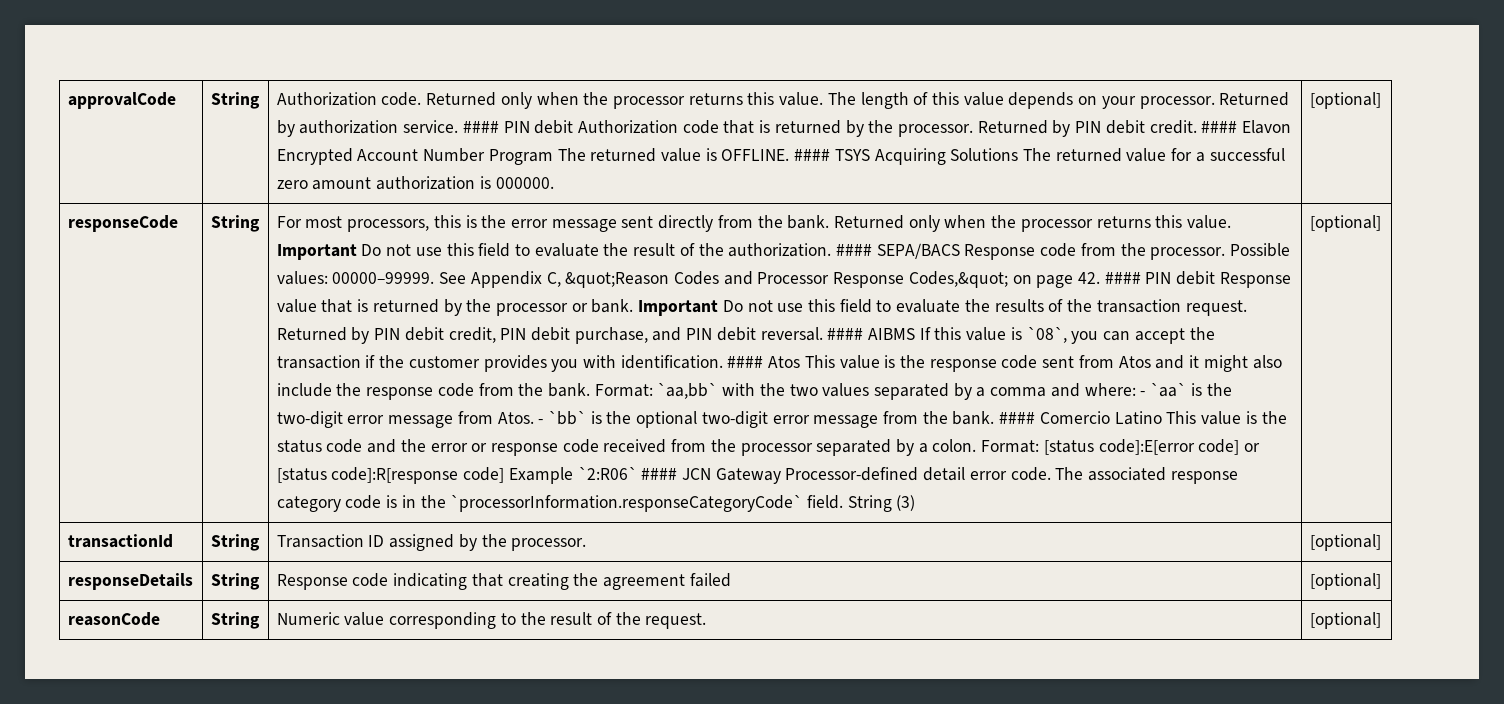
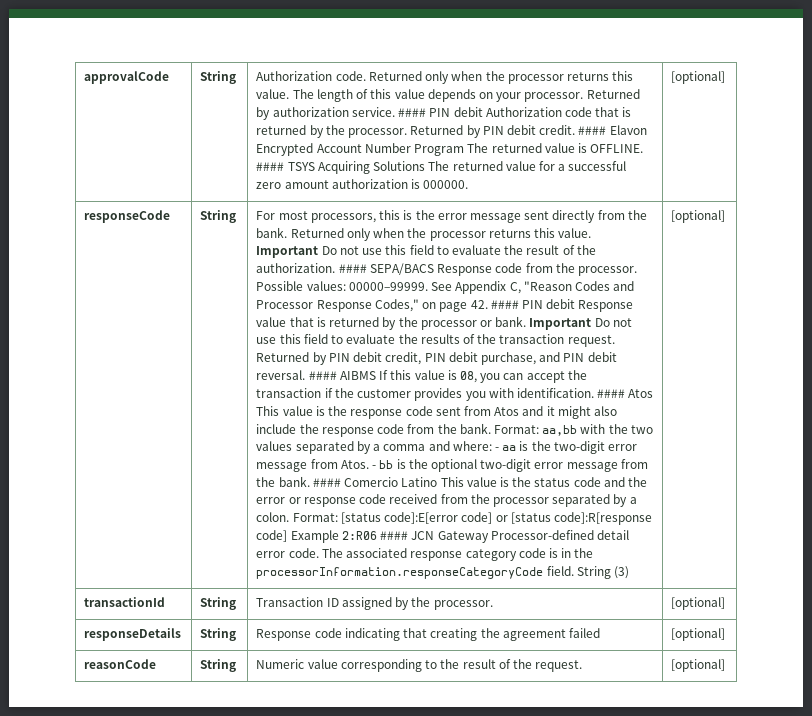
[565,272,670,288] &quot;Reason -> [523,281,572,291] "Reason
[908,271,1008,288] Codes,&quot; -> [374,299,419,312] Codes,"
[1026,327,1067,343] `08`, -> [459,371,477,383] 08,
[657,383,718,399] `aa,bb` -> [542,425,578,436] aa,bb
[1150,383,1187,397] `aa` -> [502,445,517,451] aa
[547,411,586,425] `bb` -> [379,460,394,469] bb
[577,467,637,480] `2:R06` -> [341,531,377,540] 2:R06
[450,495,803,512] `processorInformation.responseCategoryCode` -> [256,567,544,579] processorInformation.responseCategoryCode

